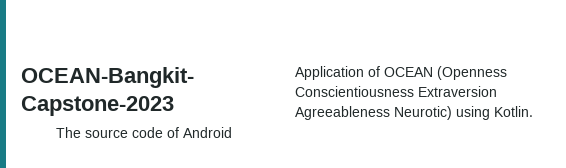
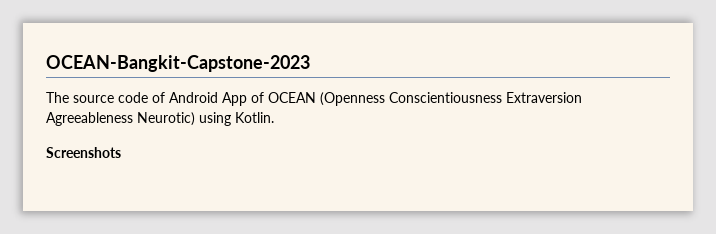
[295,66,364,80] Application -> [222,92,247,106] App
(533, 111) none -> [46,147,121,158] // Screenshots

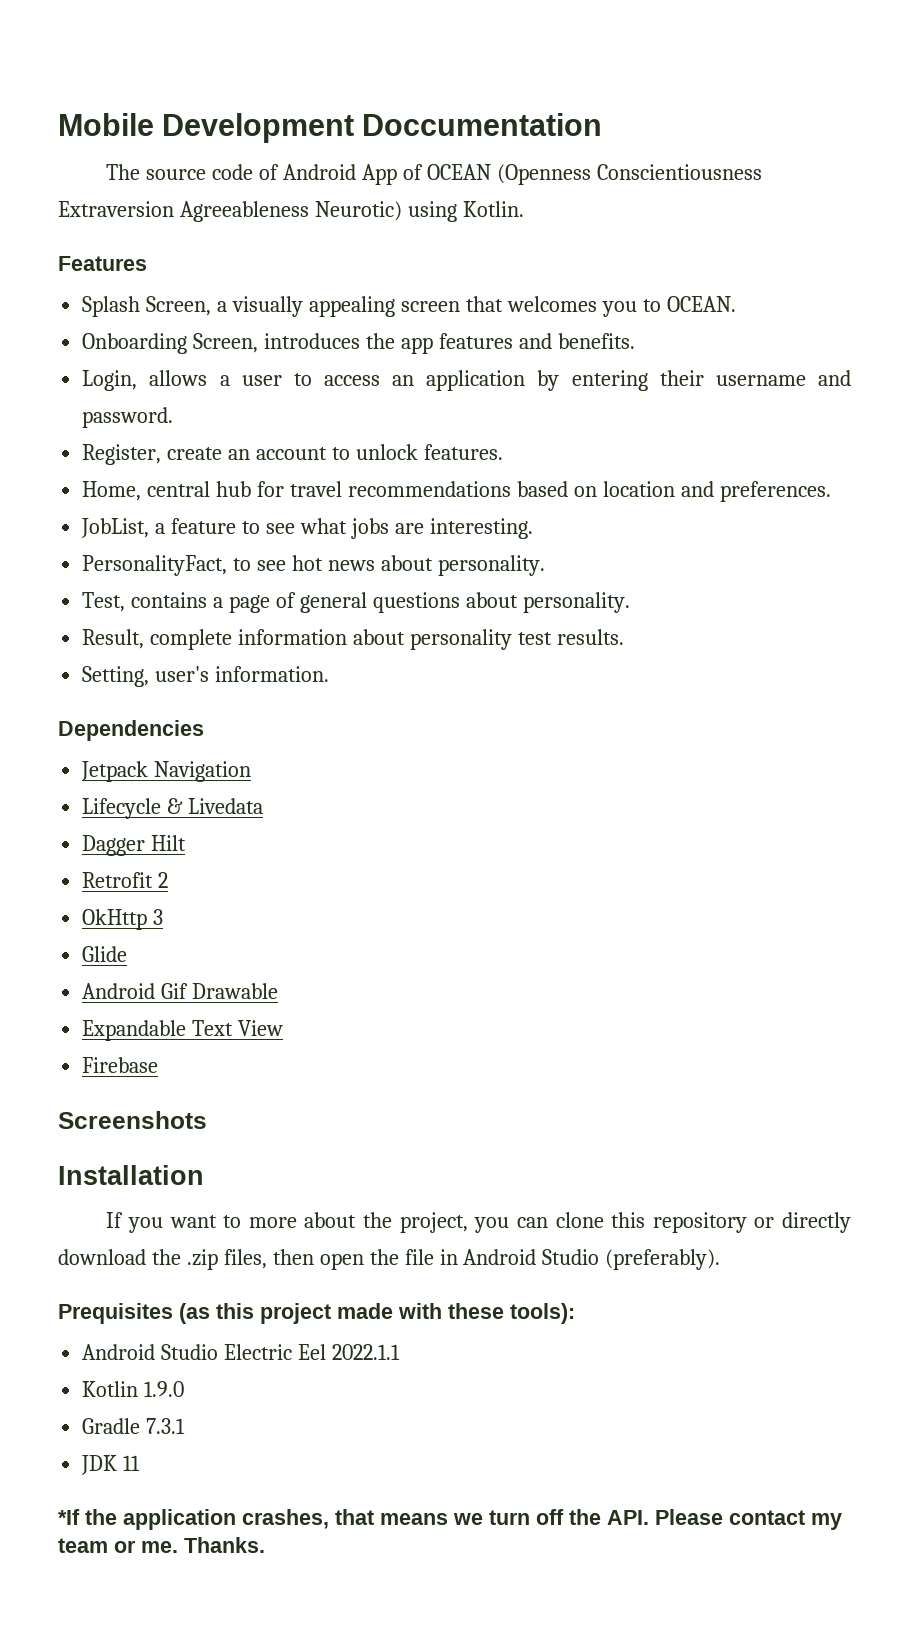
[46,55,310,72] OCEAN-Bangkit-Capstone-2023 -> [58,113,603,143] Mobile Development Doccumentation
[46,147,121,158] Screenshots -> [58,256,147,271] [82,296,736,317] [82,333,635,354] [82,370,851,391] [82,407,174,428] [82,444,503,465] [82,481,831,502] [81,518,533,539] [82,555,545,576] [82,592,630,613] [82,629,624,650] [82,666,330,687] [58,720,204,741] [81,761,252,782] [82,798,264,819] [82,835,187,856] [82,872,169,888] [82,909,164,930] [82,946,128,962] [82,983,279,999] [82,1020,284,1041] [82,1057,159,1073] [58,1111,207,1129] [58,1165,204,1185] [106,1212,852,1233] [58,1249,721,1270] [58,1303,575,1324] [82,1344,400,1360] [82,1381,185,1397] [82,1418,186,1434] [81,1455,141,1475] [58,1509,842,1530] [58,1537,265,1553] Features // Splash Screen, a visually appealing screen that welcomes you to OCEAN. // Onboarding Screen, introduces the app features and benefits. // Login, allows a user to access an application by entering their username and password. // Register, create an account to unlock features. // Home, central hub for travel recommendations based on location and preferences. // JobList, a feature to see what jobs are interesting. // PersonalityFact, to see hot news about personality. // Test, contains a page of general questions about personality. // Result, complete information about personality test results. // Setting, user's information. // Dependencies // Jetpack Navigation // Lifecycle & Livedata // Dagger Hilt // Retrofit 2 // OkHttp 3 // Glide // Android Gif Drawable // Expandable Text View // Firebase // Screenshots // Installation // If you want to more about the project, you can clone this repository or directly download the .zip files, then open the file in Android Studio (preferably). // Prequisites (as this project made with these tools): // Android Studio Electric Eel 2022.1.1 // Kotlin 1.9.0 // Gradle 7.3.1 // JDK 11 // *If the application crashes, that means we turn off the API. Please contact my team or me. Thanks.

